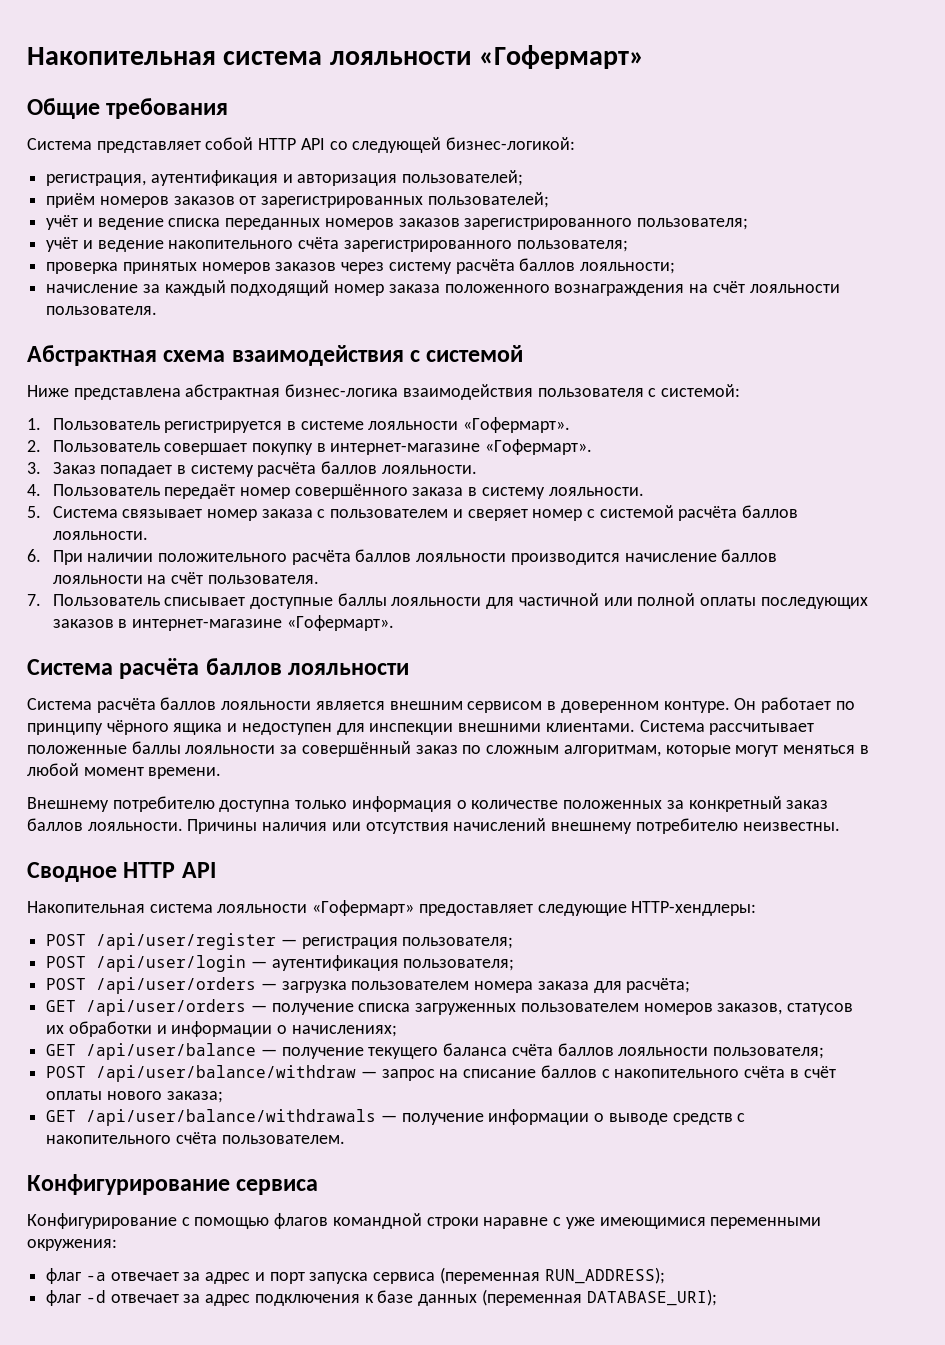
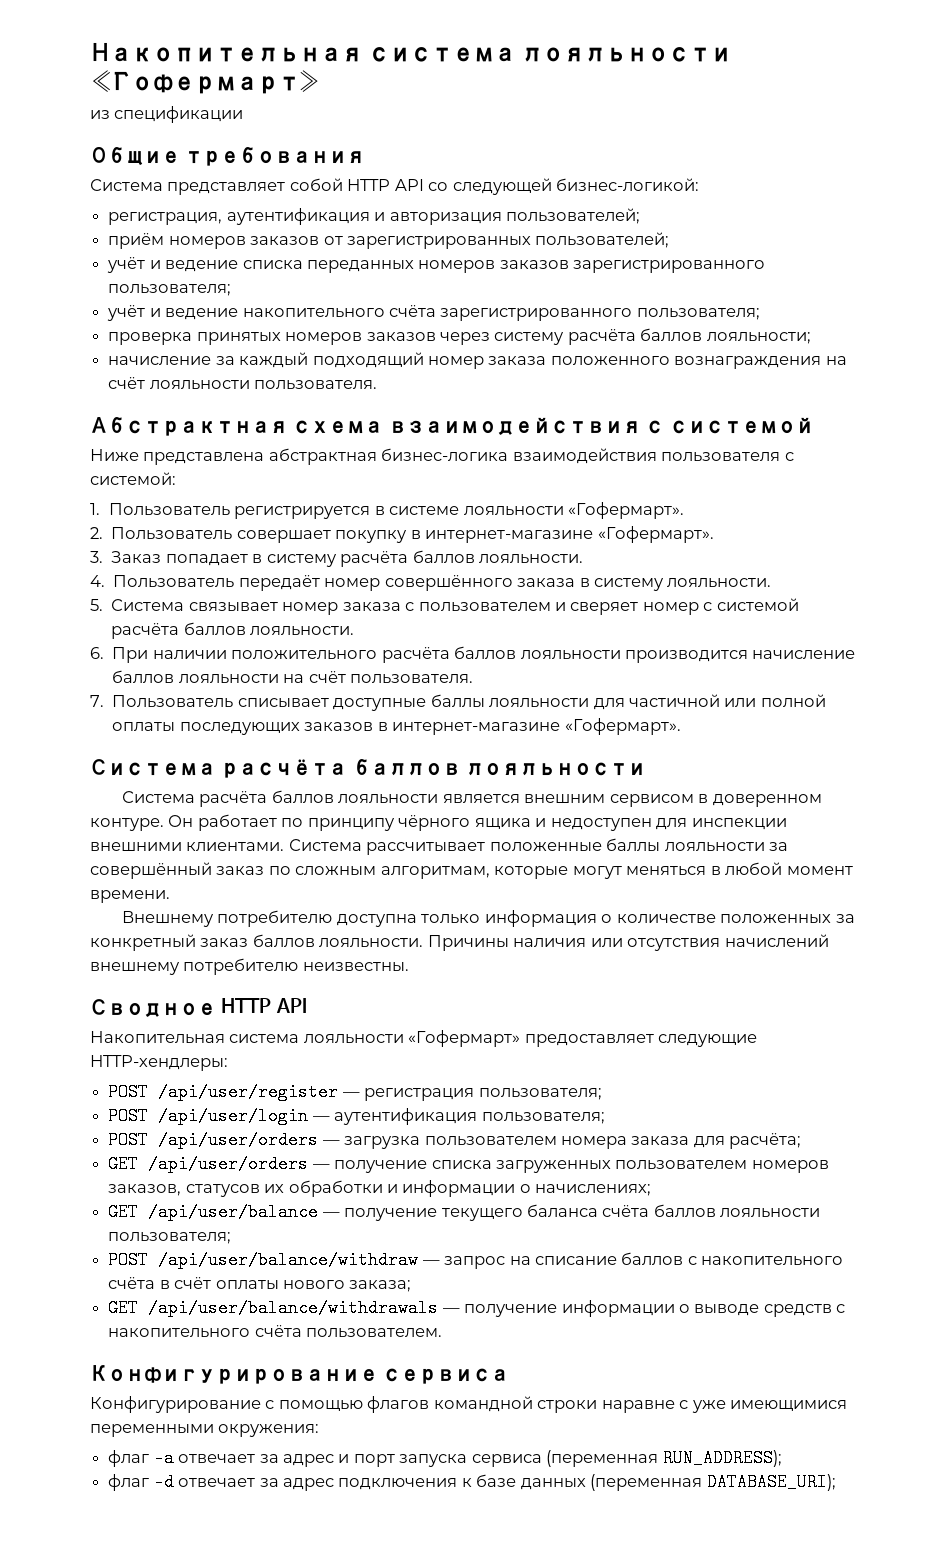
[27,45,645,69] Накопительная система лояльности «Гофермарт» -> [90,42,733,62] [90,70,321,94] [90,106,244,123] Накопительная система лояльности «Гофермарт» // из спецификации

